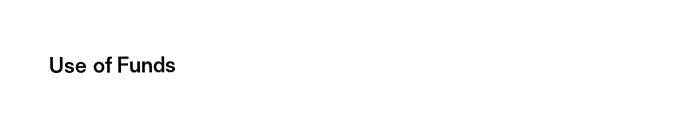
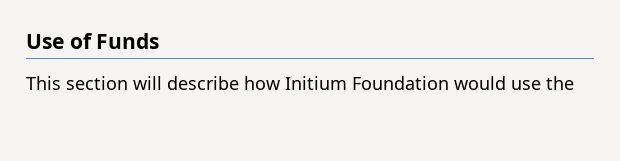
(178, 64) none -> [26,76,574,90] // This section will describe how Initium Foundation would use the

